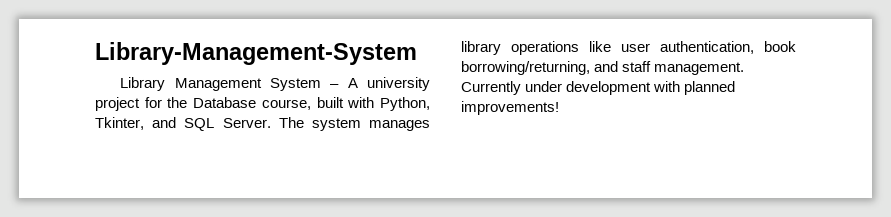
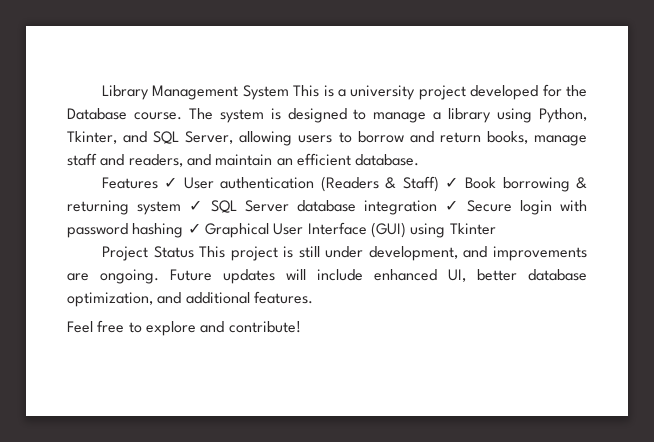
[95,42,417,65] Library-Management-System // -> (101, 92) none
[330,78,358,88] – A -> [293,85,346,97] This is a
(140, 104) none -> [470,85,539,100] developed
[261,97,430,111] [95,117,430,131] [461,41,796,55] [461,61,745,75] [461,81,736,95] [461,101,559,115] course, built with Python, Tkinter, and SQL Server. The system manages library operations like user authentication, book borrowing/returning, and staff management. Currently under development with planned improvements! -> [133,108,588,123] [67,131,587,146] [67,153,420,167] [101,176,587,192] [67,200,587,215] [67,222,496,238] [101,246,587,261] [67,269,587,284] [67,291,313,307] [67,320,301,336] course. The system is designed to manage a library using Python, Tkinter, and SQL Server, allowing users to borrow and return books, manage staff and readers, and maintain an efficient database. // Features ✓ User authentication (Readers & Staff) ✓ Book borrowing & returning system ✓ SQL Server database integration ✓ Secure login with password hashing ✓ Graphical User Interface (GUI) using Tkinter // Project Status This project is still under development, and improvements are ongoing. Future updates will include enhanced UI, better database optimization, and additional features. // Feel free to explore and contribute!

